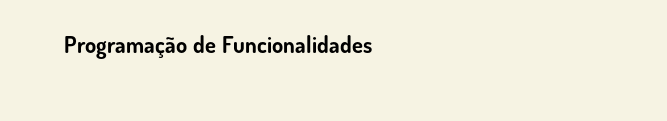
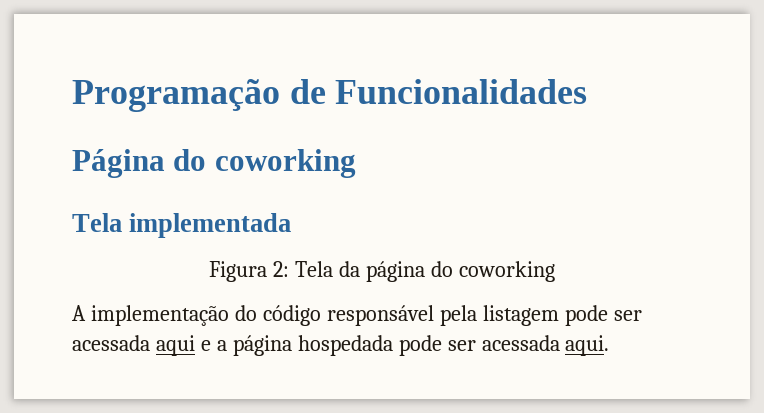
(373, 44) none -> [72,149,356,178] [72,213,292,238] [209,261,555,282] [72,305,642,326] [72,335,610,356] // Página do coworking // Tela implementada // Figura 2: Tela da página do coworking // A implementação do código responsável pela listagem pode ser acessada aqui e a página hospedada pode ser acessada aqui.

